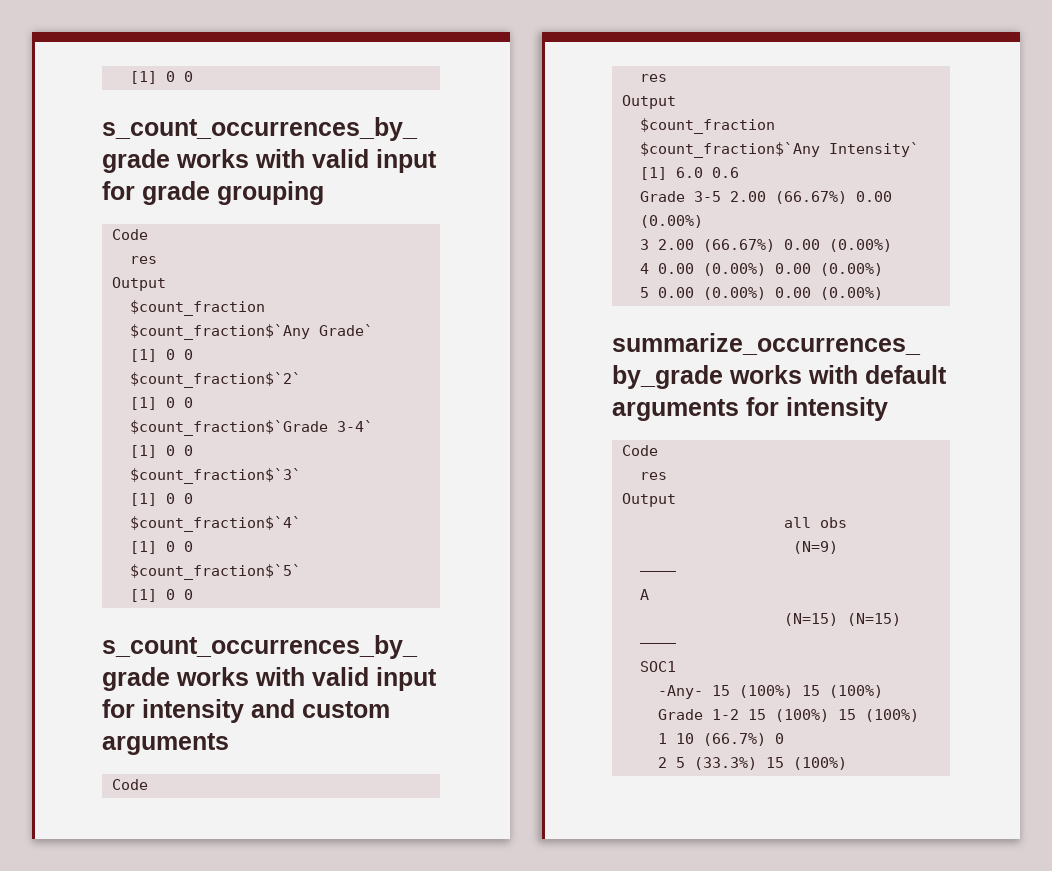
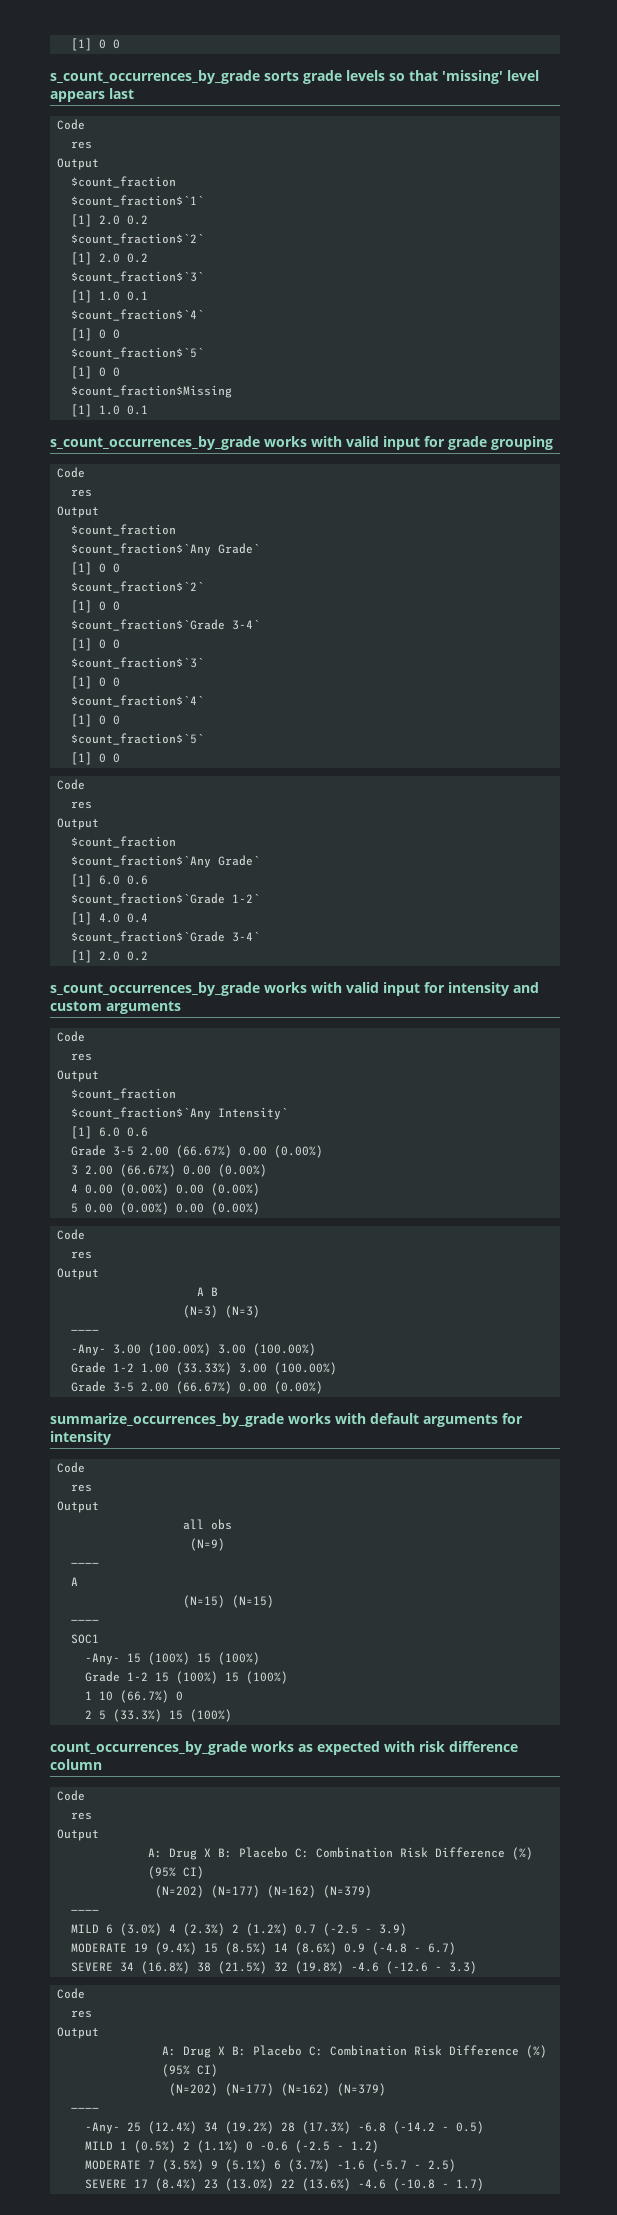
[129,71,193,84] [1] 0 0 -> [71,38,121,51] [50,70,539,84] [50,88,134,102] [57,119,86,130] [71,141,93,149] [57,158,100,170] [71,176,177,188] [71,195,205,207] [71,214,149,227] [71,233,205,245] [71,252,149,265] [71,271,205,283] [71,290,149,303] [71,309,205,321] [71,328,121,341] [71,347,205,359] [71,366,121,379] [71,385,233,398] [71,404,149,417] [1] 0 0 // s_count_occurrences_by_grade sorts grade levels so that 'missing' level appears last // Code // res // Output // $count_fraction // $count_fraction$`1` // [1] 2.0 0.2 // $count_fraction$`2` // [1] 2.0 0.2 // $count_fraction$`3` // [1] 1.0 0.1 // $count_fraction$`4` // [1] 0 0 // $count_fraction$`5` // [1] 0 0 // $count_fraction$Missing // [1] 1.0 0.1
(193, 594) none -> [57,779,86,790] [71,801,93,809] [57,818,100,830] [71,836,177,848] [71,855,261,868] [71,874,149,887] [71,893,261,905] [71,912,149,925] [71,931,261,943] [71,950,149,963] // Code // res // Output // $count_fraction // $count_fraction$`Any Grade` // [1] 6.0 0.6 // $count_fraction$`Grade 1-2` // [1] 4.0 0.4 // $count_fraction$`Grade 3-4` // [1] 2.0 0.2
(883, 293) none -> [57,1229,86,1240] [71,1251,93,1259] [57,1268,100,1280] [197,1287,219,1296] [183,1305,261,1318] [71,1329,100,1334] [71,1343,317,1356] [71,1362,338,1375] [71,1381,324,1394] // Code // res // Output // A B // (N=3) (N=3) // ———— // -Any- 3.00 (100.00%) 3.00 (100.00%) // Grade 1-2 1.00 (33.33%) 3.00 (100.00%) // Grade 3-5 2.00 (66.67%) 0.00 (0.00%)
(847, 763) none -> [50,1741,518,1755] [50,1759,102,1770] [57,1790,86,1801] [71,1812,93,1820] [57,1829,100,1841] [148,1847,534,1860] [148,1866,205,1879] [155,1885,373,1898] [71,1909,100,1914] [71,1923,408,1936] [71,1942,457,1955] [71,1961,478,1974] [57,1988,86,1999] [71,2010,93,2018] [57,2027,100,2039] [162,2045,548,2058] [162,2064,219,2077] [169,2083,387,2096] [71,2107,100,2112] [85,2121,485,2134] [85,2140,380,2153] [85,2159,457,2172] [85,2178,485,2191] // count_occurrences_by_grade works as expected with risk difference column // Code // res // Output // A: Drug X B: Placebo C: Combination Risk Difference (%) (95% CI) // (N=202) (N=177) (N=162) (N=379) // ———— // MILD 6 (3.0%) 4 (2.3%) 2 (1.2%) 0.7 (-2.5 - 3.9) // MODERATE 19 (9.4%) 15 (8.5%) 14 (8.6%) 0.9 (-4.8 - 6.7) // SEVERE 34 (16.8%) 38 (21.5%) 32 (19.8%) -4.6 (-12.6 - 3.3) // Code // res // Output // A: Drug X B: Placebo C: Combination Risk Difference (%) (95% CI) // (N=202) (N=177) (N=162) (N=379) // ———— // -Any- 25 (12.4%) 34 (19.2%) 28 (17.3%) -6.8 (-14.2 - 0.5) // MILD 1 (0.5%) 2 (1.1%) 0 -0.6 (-2.5 - 1.2) // MODERATE 7 (3.5%) 9 (5.1%) 6 (3.7%) -1.6 (-5.7 - 2.5) // SEVERE 17 (8.4%) 23 (13.0%) 22 (13.6%) -4.6 (-10.8 - 1.7)

